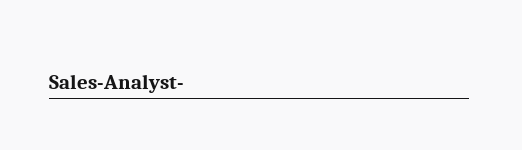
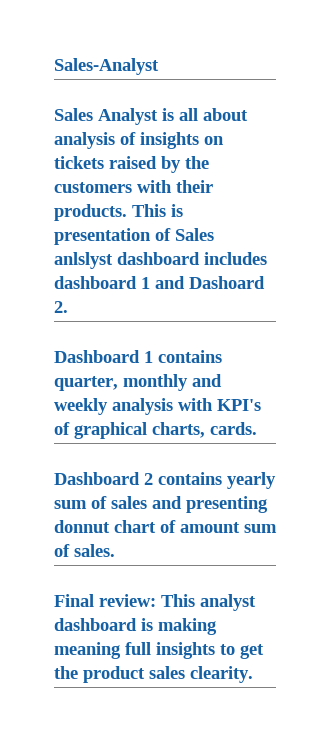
[49,74,184,93] Sales-Analyst- -> [54,58,159,75] [54,108,248,125] [54,132,224,149] [54,156,209,173] [54,180,213,193] [54,204,183,221] [54,228,214,245] [54,252,267,269] [54,276,265,289] [54,301,68,313] [54,350,222,363] [54,374,222,391] [54,398,261,415] [54,422,257,439] [54,472,276,489] [54,496,268,513] [54,520,277,533] [54,544,115,557] [54,594,256,611] [54,618,217,635] [54,642,264,659] [54,666,253,683] Sales-Analyst // Sales Analyst is all about analysis of insights on tickets raised by the customers with their products. This is presentation of Sales anlslyst dashboard includes dashboard 1 and Dashoard 2. // Dashboard 1 contains quarter, monthly and weekly analysis with KPI's of graphical charts, cards. // Dashboard 2 contains yearly sum of sales and presenting donnut chart of amount sum of sales. // Final review: This analyst dashboard is making meaning full insights to get the product sales clearity.

